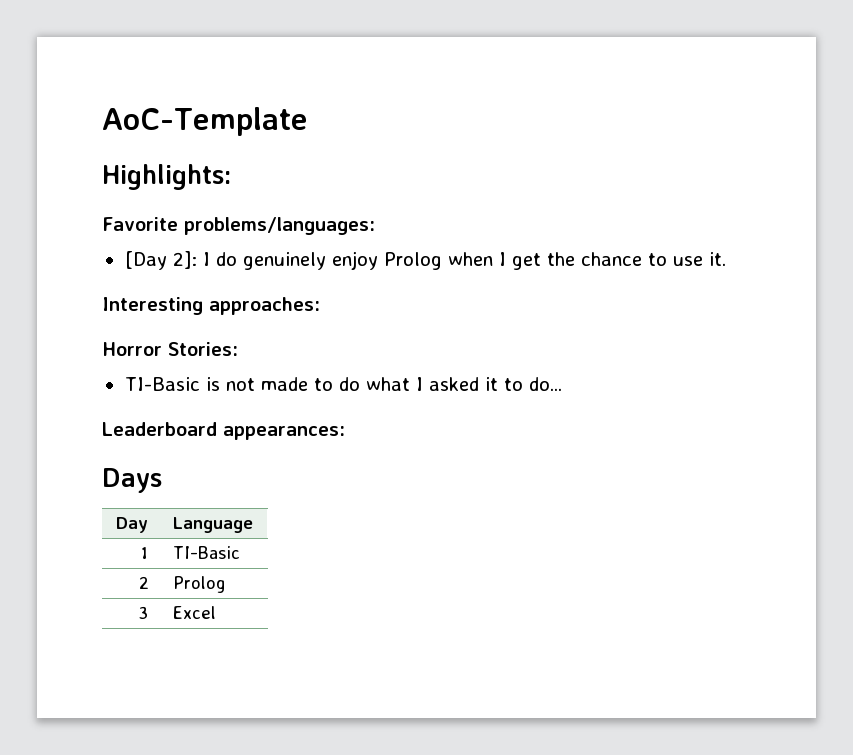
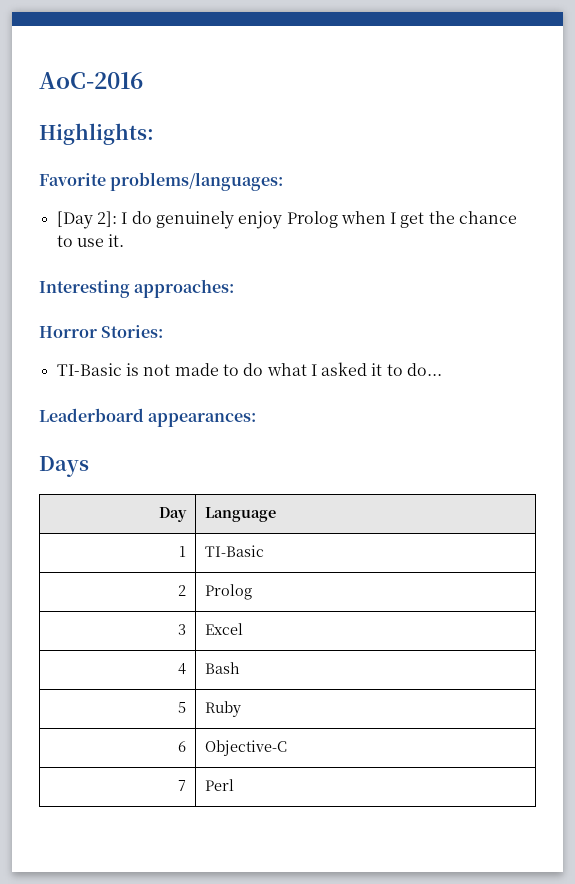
[102,107,308,136] AoC-Template -> [39,72,143,89] AoC-2016
(216, 612) none -> [178,663,187,675] [204,662,240,674] [178,702,187,713] [204,701,241,717] [178,741,187,752] [204,740,287,756] [178,780,187,791] [204,779,234,791] // 4 | Bash // 5 | Ruby // 6 | Objective-C // 7 | Perl

